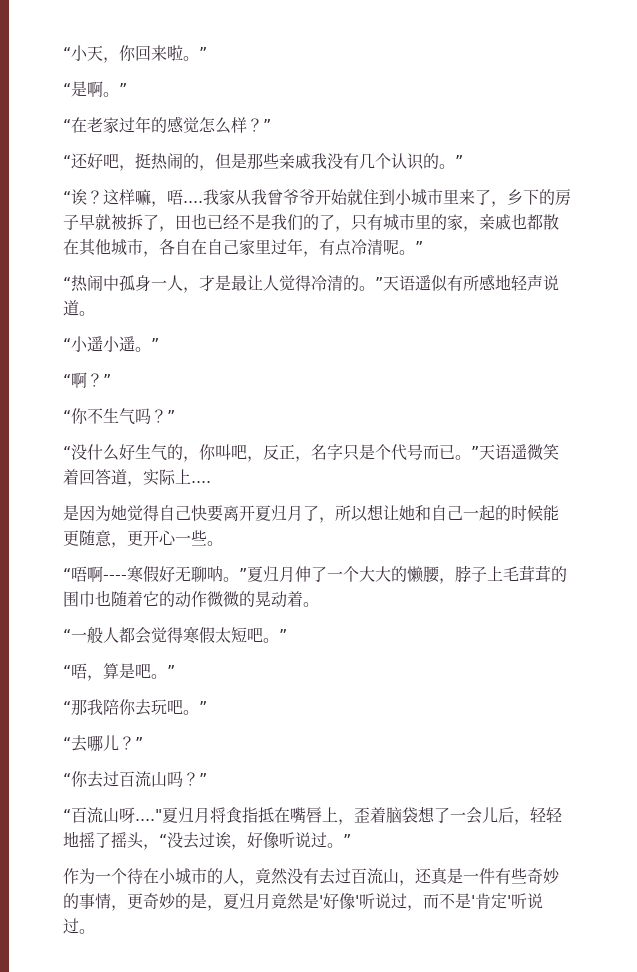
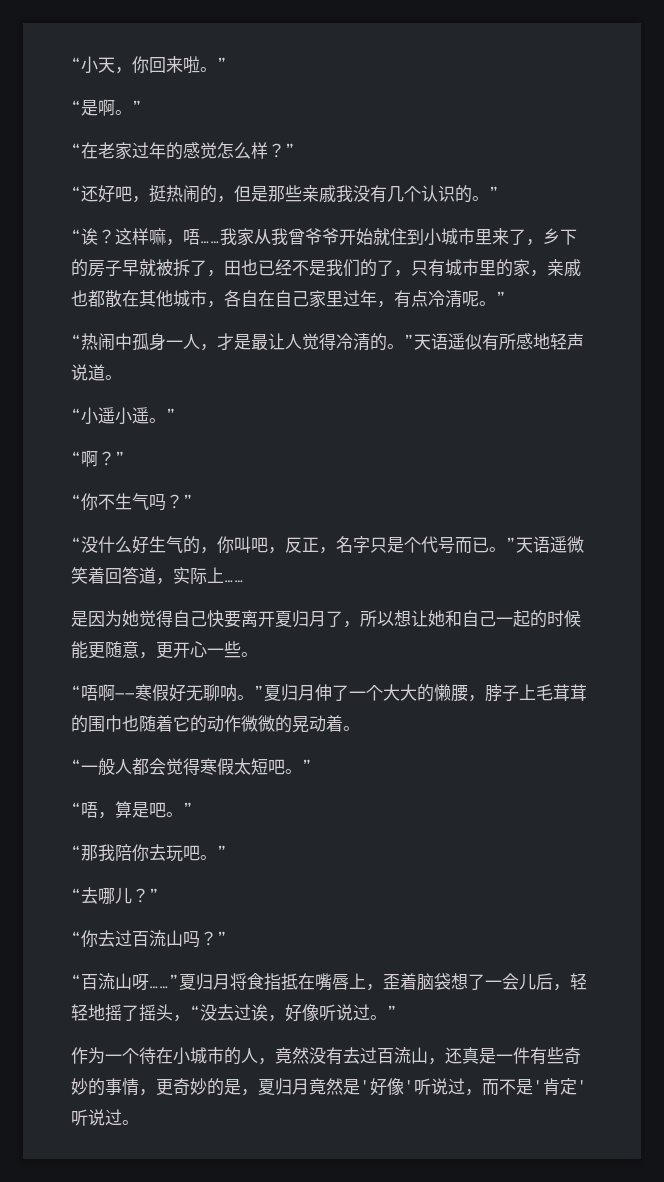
[183,201,203,203] .... -> [200,241,220,244] ……
[191,481,211,483] .... -> [224,580,244,583] ……
[103,575,127,580] ---- -> [115,693,135,699] ——
[135,809,162,821] ...." -> [149,974,179,989] ……”

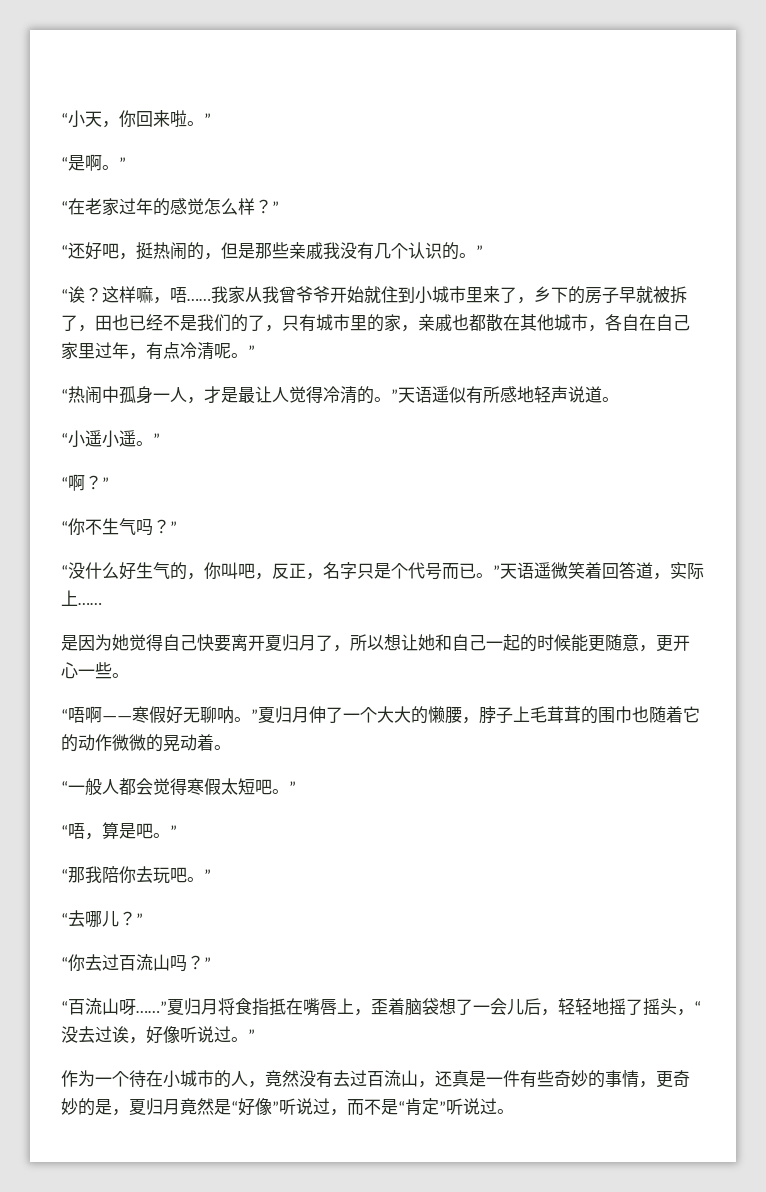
[360,1078,414,1096] '好像' -> [231,1098,279,1116] “好像”
[533,1078,587,1095] '肯定' -> [398,1098,446,1115] “肯定”

